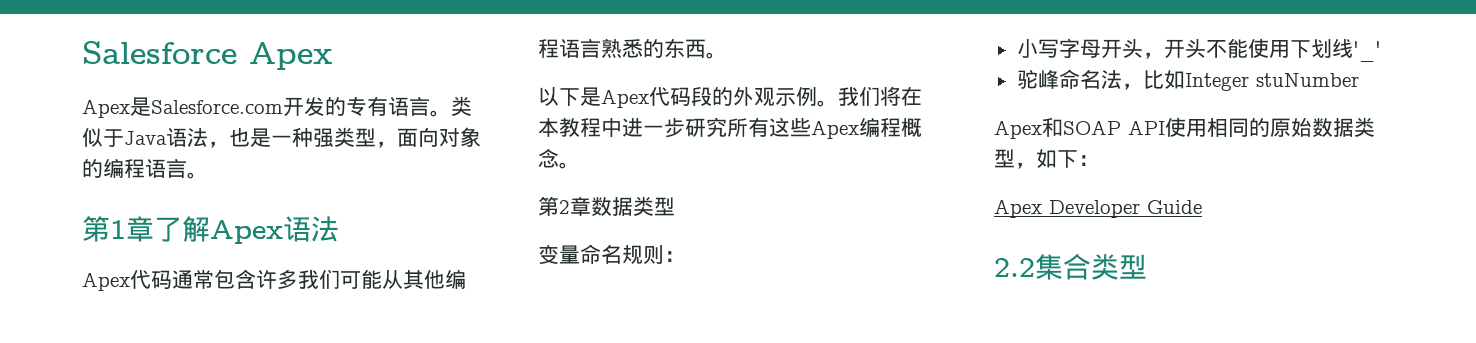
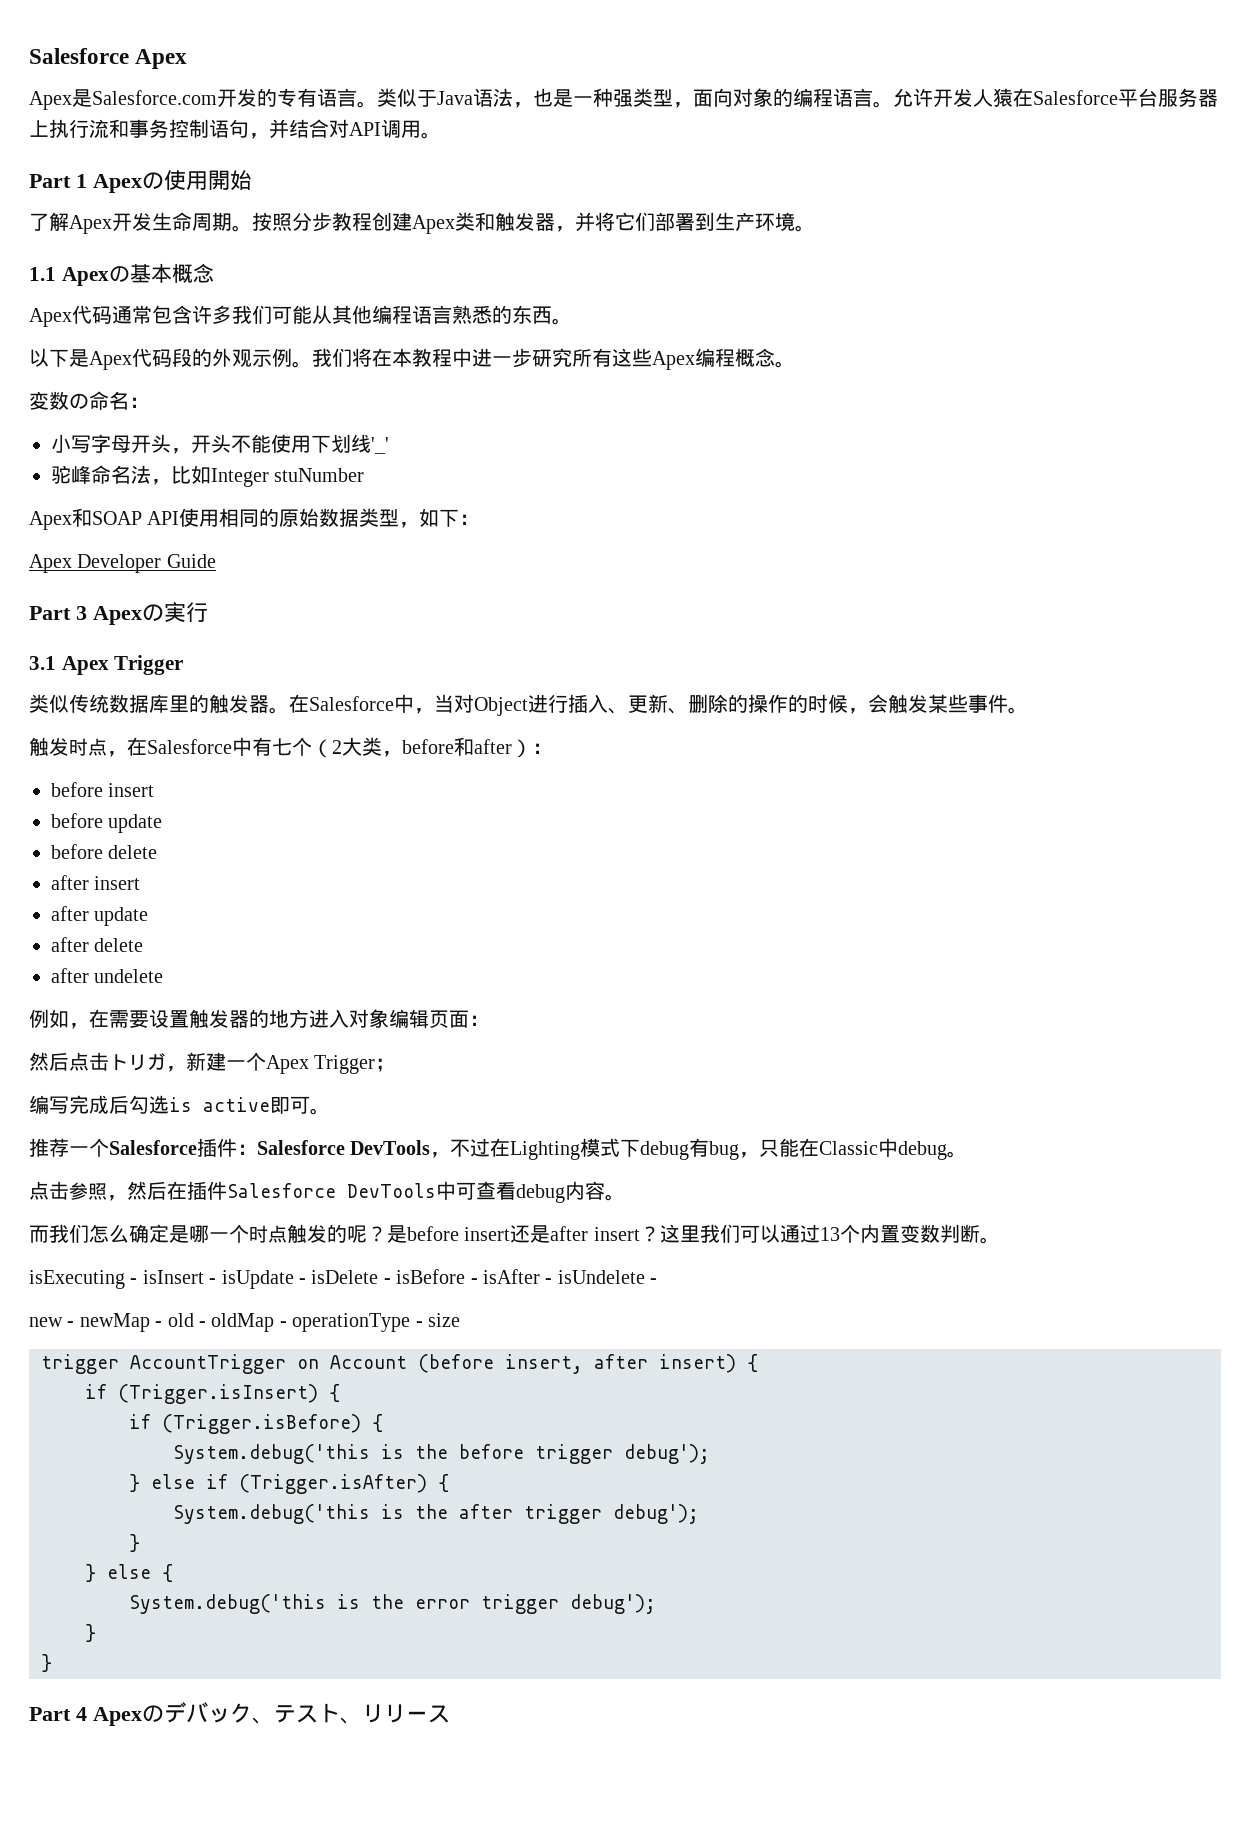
[82,216,339,244] // 第1章了解Apex语法 -> [893,88,1218,107] [29,119,441,139] [29,170,252,193] [29,212,815,234] [29,263,214,286] 允许开发人猿在Salesforce平台服务器上执行流和事务控制语句，并结合对API调用。 // Part 1 Apexの使用開始 // 了解Apex开发生命周期。按照分步教程创建Apex类和触发器，并将它们部署到生产环境。 // 1.1 Apexの基本概念
[538,196,675,216] [538,244,664,264] 第2章数据类型 // 变量命名规则 -> [29,391,129,410] 変数の命名
[994,254,1147,280] 2.2集合类型 -> [29,602,208,625] [29,655,184,675] [29,694,1028,716] [29,737,552,758] [51,782,155,797] [51,813,163,833] [51,844,158,859] [51,875,141,890] [51,906,149,926] [51,937,144,952] [51,968,164,983] [29,1009,489,1029] [29,1052,396,1074] [29,1095,330,1115] [29,1138,968,1160] [29,1181,625,1203] [29,1224,1000,1244] [29,1269,658,1289] [29,1313,460,1332] [41,1354,758,1374] [85,1384,340,1404] [129,1414,383,1434] [173,1444,710,1464] [129,1474,449,1494] [173,1504,699,1524] [129,1534,140,1552] [85,1564,173,1582] [129,1594,656,1614] [85,1624,96,1642] [41,1654,52,1672] [29,1702,450,1726] Part 3 Apexの実行 // 3.1 Apex Trigger // 类似传统数据库里的触发器。在Salesforce中，当对Object进行插入、更新、删除的操作的时候，会触发某些事件。 // 触发时点，在Salesforce中有七个（2大类，before和after）： // before insert // before update // before delete // after insert // after update // after delete // after undelete // 例如，在需要设置触发器的地方进入对象编辑页面： // 然后点击トリガ，新建一个Apex Trigger； // 编写完成后勾选is active即可。 // 推荐一个Salesforce插件：Salesforce DevTools，不过在Lighting模式下debug有bug，只能在Classic中debug。 // 点击参照，然后在插件Salesforce DevTools中可查看debug内容。 // 而我们怎么确定是哪一个时点触发的呢？是before insert还是after insert？这里我们可以通过13个内置变数判断。 // isExecuting - isInsert - isUpdate - isDelete - isBefore - isAfter - isUndelete - // new - newMap - old - oldMap - operationType - size // trigger AccountTrigger on Account (before insert, after insert) { // if (Trigger.isInsert) { // if (Trigger.isBefore) { // System.debug('this is the before trigger debug'); // } else if (Trigger.isAfter) { // System.debug('this is the after trigger debug'); // } // } else { // System.debug('this is the error trigger debug'); // } // } // Part 4 Apexのデバック、テスト、リリース

